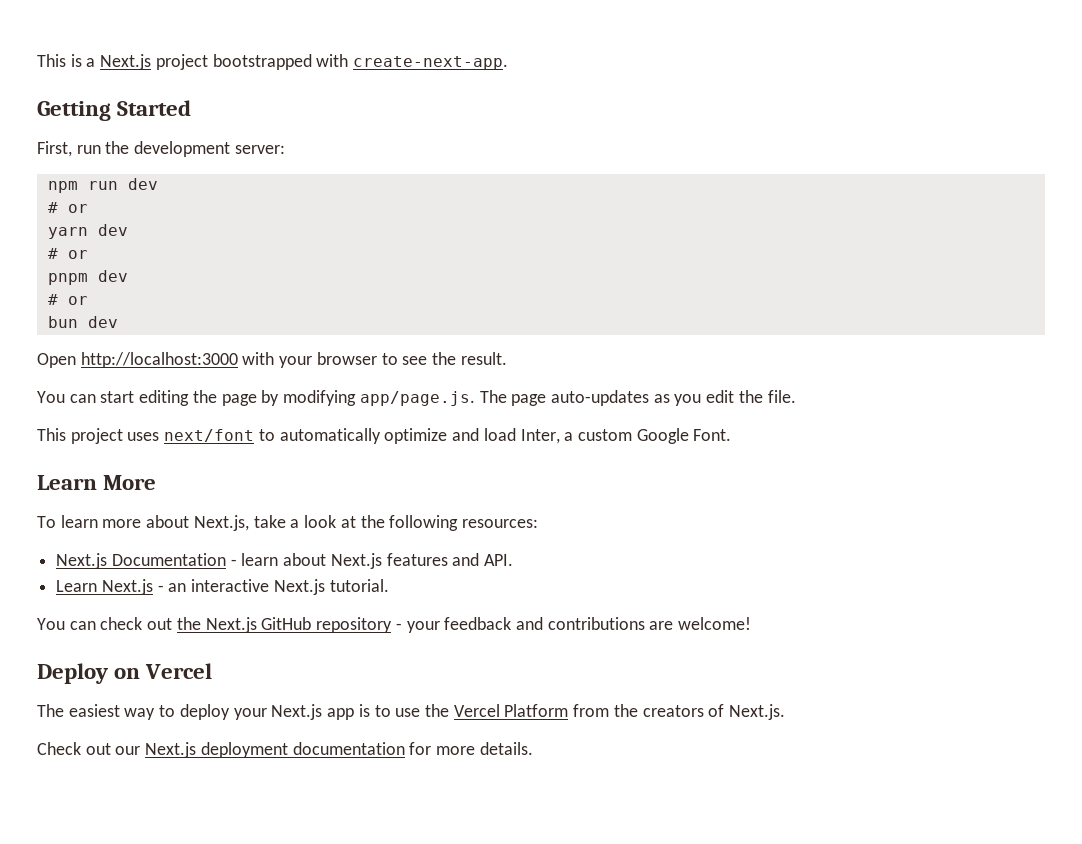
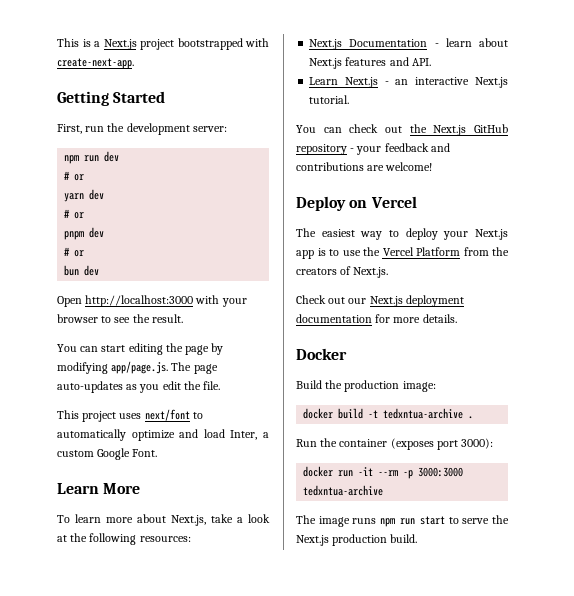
(533, 748) none -> [296,348,347,360] [296,380,436,392] [303,408,474,419] [296,438,494,450] [303,466,464,479] [303,485,384,496] [296,515,509,527] [296,534,418,546] // Docker // Build the production image: // docker build -t tedxntua-archive . // Run the container (exposes port 3000): // docker run -it --rm -p 3000:3000 tedxntua-archive // The image runs npm run start to serve the Next.js production build.

